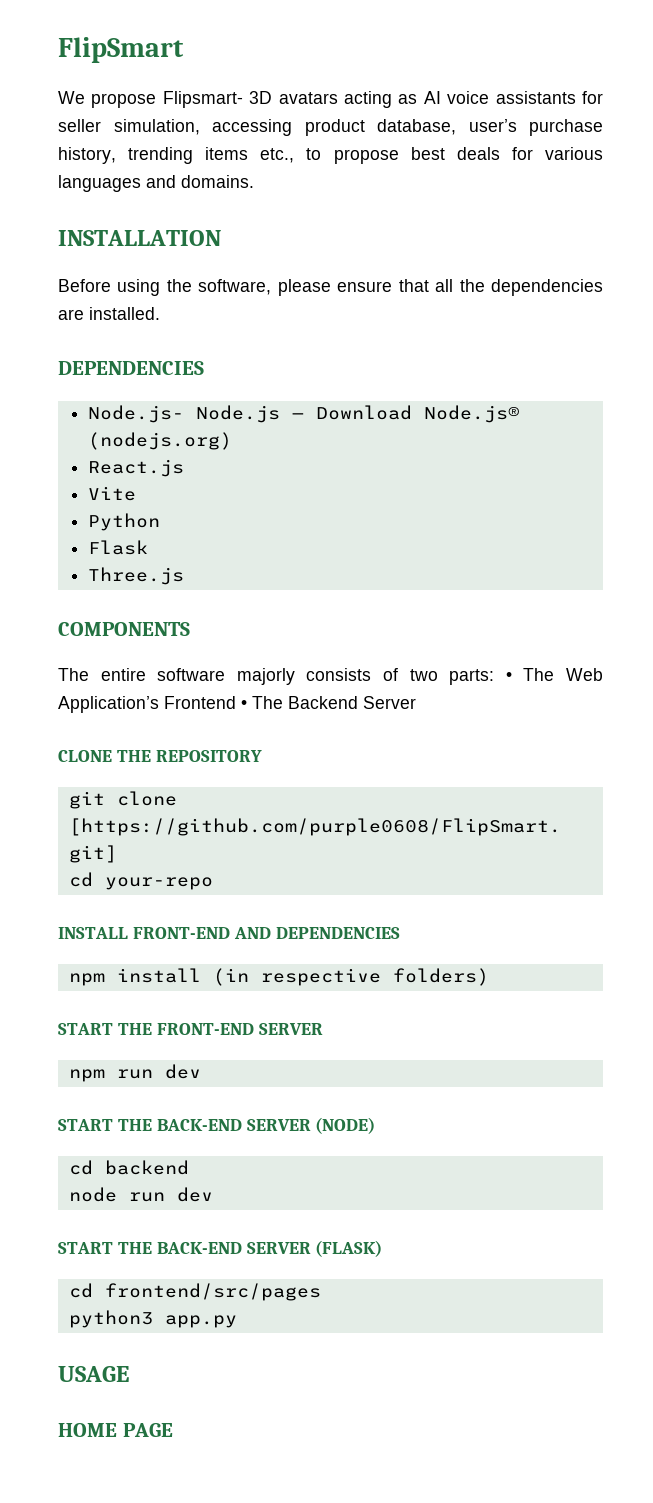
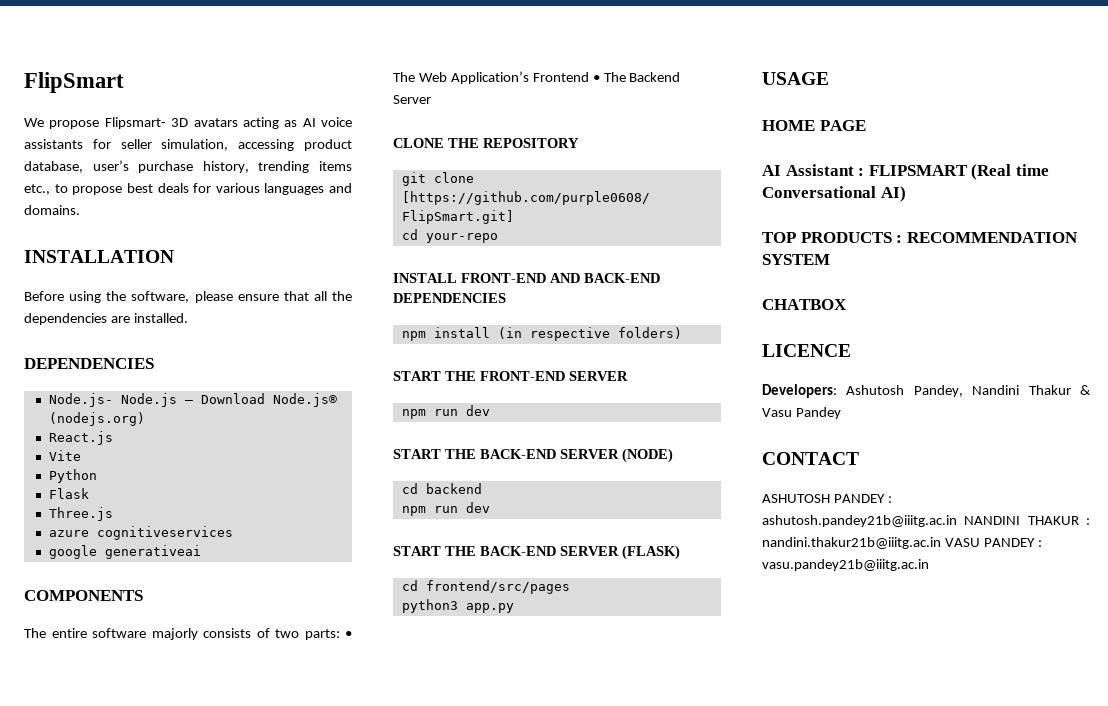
(184, 576) none -> [48,526,233,540] [48,545,201,559] // azure cognitiveservices // google generativeai
(271, 933) none -> [584,273,660,283] BACK-END
[68,1187,117,1202] node -> [401,506,426,516] npm
(173, 1430) none -> [762,164,1049,180] [762,186,906,202] [762,232,1078,243] [762,254,830,265] [762,299,847,310] [762,344,851,357] [762,384,1091,398] [762,407,841,419] [762,452,859,465] [762,494,892,503] [762,515,1090,527] [762,537,1042,549] [762,559,929,571] // AI Assistant : FLIPSMART (Real time Conversational AI) // TOP PRODUCTS : RECOMMENDATION SYSTEM // CHATBOX // LICENCE // Developers: Ashutosh Pandey, Nandini Thakur & Vasu Pandey // CONTACT // ASHUTOSH PANDEY : ashutosh.pandey21b@iiitg.ac.in NANDINI THAKUR : nandini.thakur21b@iiitg.ac.in VASU PANDEY : vasu.pandey21b@iiitg.ac.in

